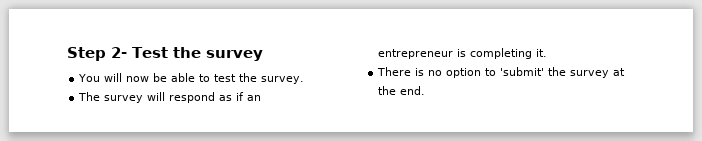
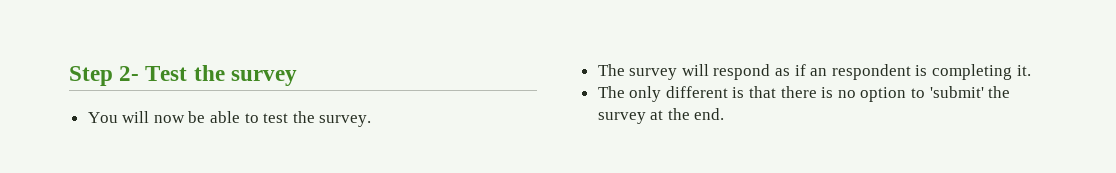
[378,49,454,59] entrepreneur -> [831,64,911,80] respondent
[377,67,412,76] There -> [597,86,817,102] The only different is that there

